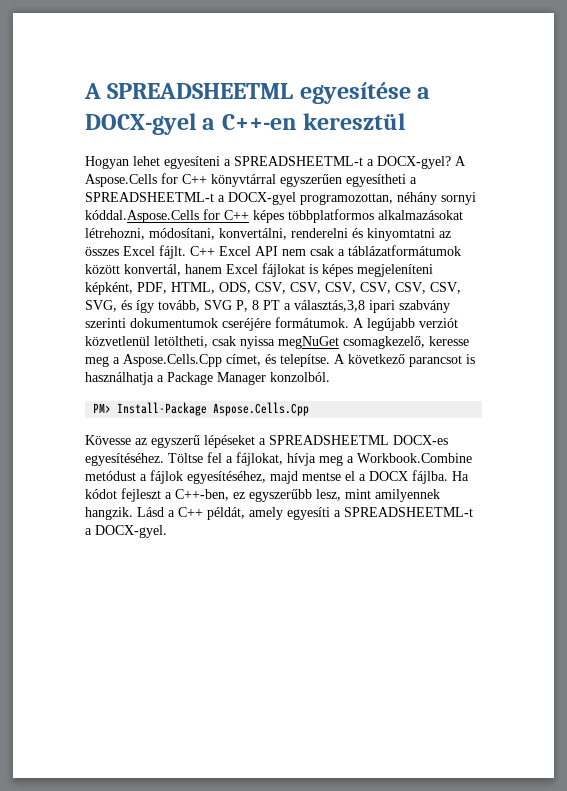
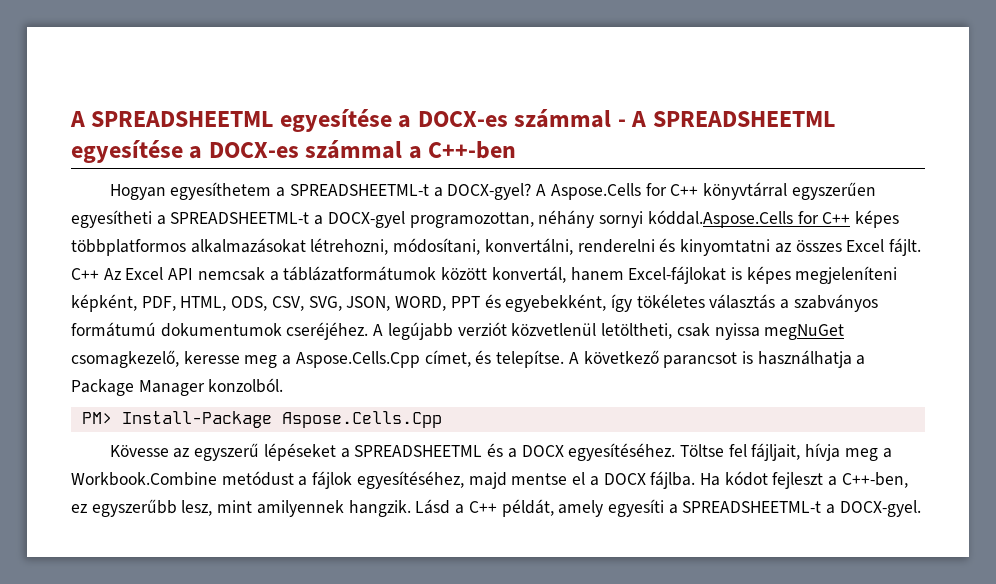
[84,82,431,104] [85,113,406,135] A SPREADSHEETML egyesítése a DOCX-gyel a C++-en keresztül -> [70,109,835,132] [71,140,517,163] A SPREADSHEETML egyesítése a DOCX-es számmal - A SPREADSHEETML egyesítése a DOCX-es számmal a C++-ben
[133,156,220,169] lehet egyesíteni -> [170,182,272,200] egyesíthetem
(215, 251) none -> [103,268,121,280] Az
[282,246,334,256] nem csak -> [197,267,265,281] nemcsak
[226,263,305,277] Excel fájlokat -> [628,266,727,284] Excel-fájlokat
[290,282,461,294] [85,300,450,313] [85,317,349,331] CSV, CSV, CSV, CSV, CSV, SVG, és így tovább, SVG P, 8 PT a választás,3,8 ipari szabvány szerinti dokumentumok cseréjére formátumok. -> [308,294,878,312] [71,322,369,340] SVG, JSON, WORD, PPT és egyebekként, így tökéletes választás a szabványos formátumú dokumentumok cseréjéhez.
[393,435,448,445] DOCX-es -> [487,443,564,458] és a DOCX
[226,452,283,466] a fájlokat, -> [751,443,801,461] fájljait,

